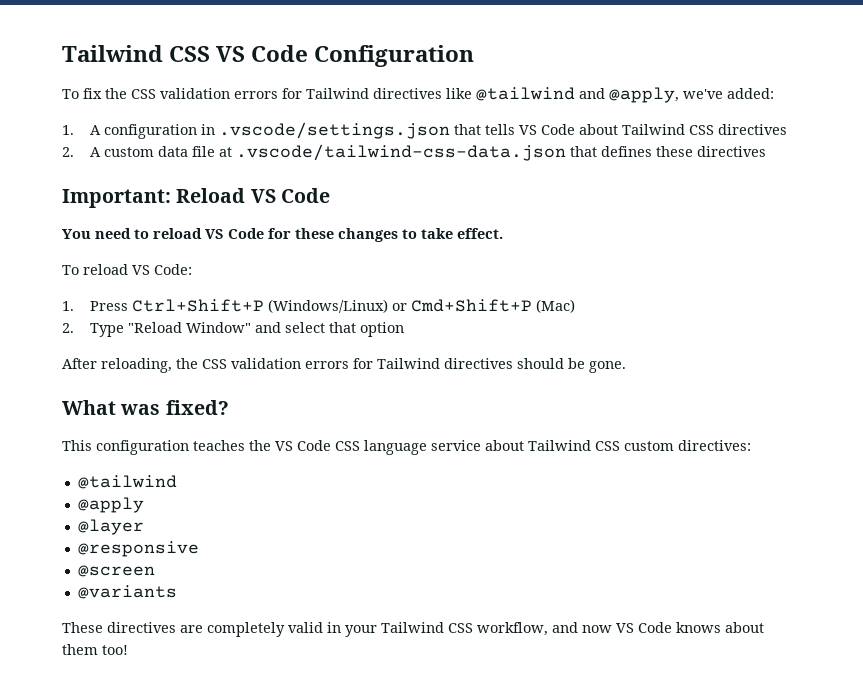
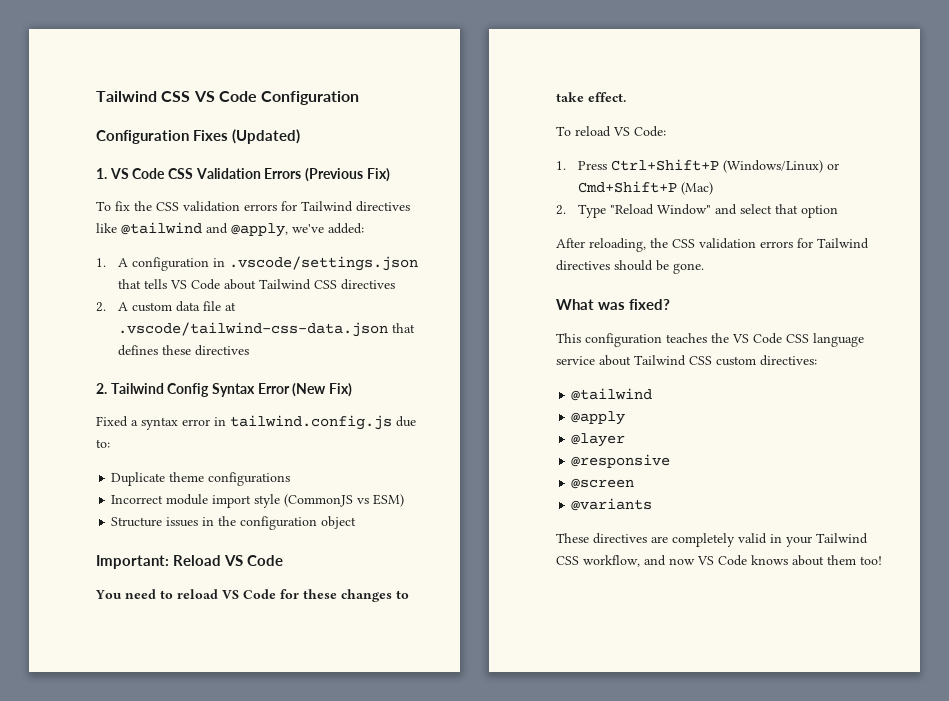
(475, 56) none -> [96,129,300,144] [96,168,390,182] // Configuration Fixes (Updated) // 1. VS Code CSS Validation Errors (Previous Fix)
(767, 151) none -> [96,383,352,397] [96,415,416,430] [96,439,110,448] [111,472,291,486] [111,494,405,508] [111,516,357,530] // 2. Tailwind Config Syntax Error (New Fix) // Fixed a syntax error in tailwind.config.js due to: // Duplicate theme configurations // Incorrect module import style (CommonJS vs ESM) // Structure issues in the configuration object

